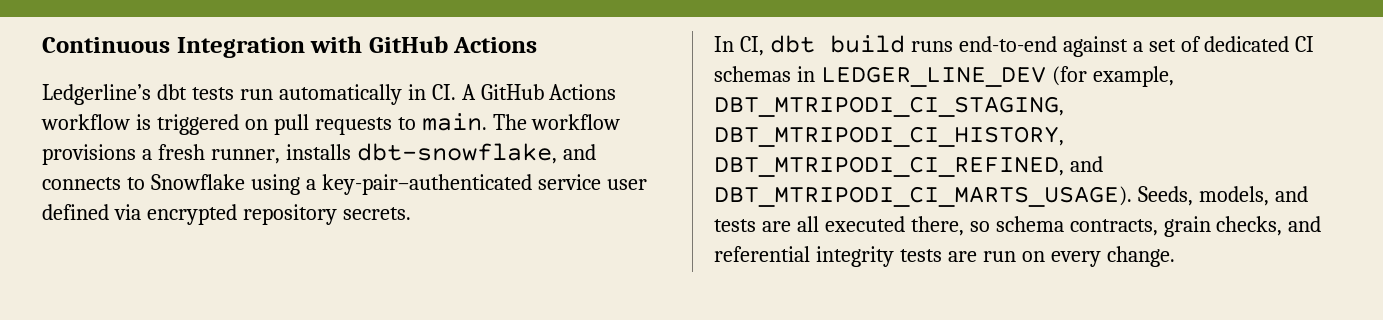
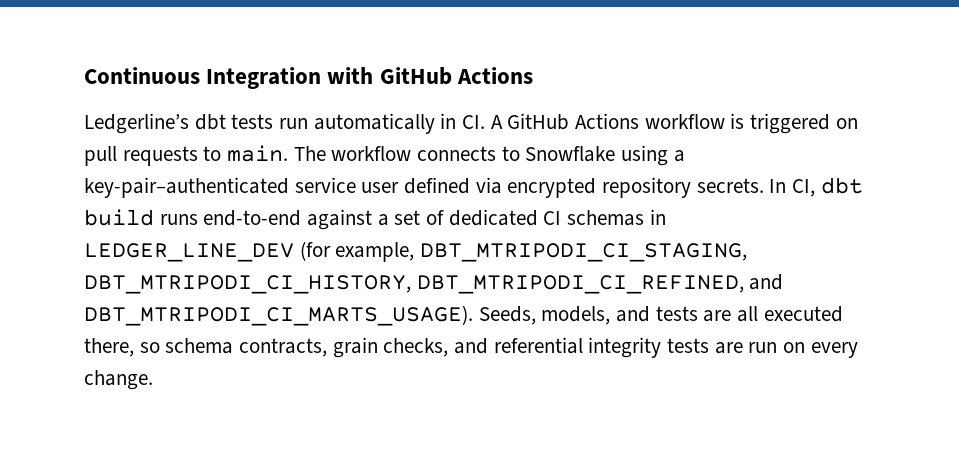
[42,143,596,165] provisions a fresh runner, installs dbt-snowflake, and -> (412, 153) none
(411, 213) // -> (764, 185) none

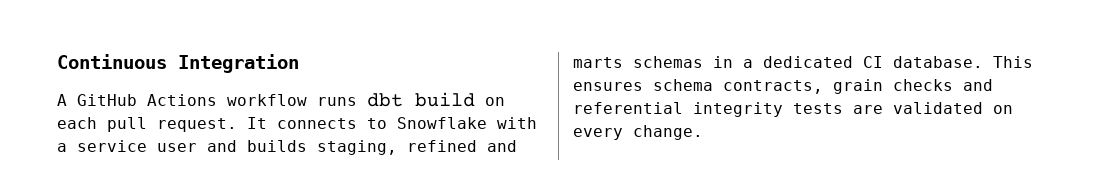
[327,67,533,85] [84,113,858,134] [84,145,685,166] [84,177,863,198] [84,209,666,230] [84,241,748,262] [84,274,784,294] [84,305,843,326] [84,338,160,357] with GitHub Actions // Ledgerline’s dbt tests run automatically in CI. A GitHub Actions workflow is triggered on pull requests to main. The workflow connects to Snowflake using a key-pair–authenticated service user defined via encrypted repository secrets. In CI, dbt build runs end-to-end against a set of dedicated CI schemas in LEDGER_LINE_DEV (for example, DBT_MTRIPODI_CI_STAGING, DBT_MTRIPODI_CI_HISTORY, DBT_MTRIPODI_CI_REFINED, and DBT_MTRIPODI_CI_MARTS_USAGE). Seeds, models, and tests are all executed there, so -> [57,92,505,107] [57,117,537,132] [57,140,517,155] [573,56,1033,68] [573,82,643,91] // A GitHub Actions workflow runs dbt build on each pull request. It connects to Snowflake with a service user and builds staging, refined and marts schemas in a dedicated CI database. This ensures
[383,338,449,357] checks, -> [893,79,953,91] checks
[748,342,778,353] run -> [893,102,983,114] validated

